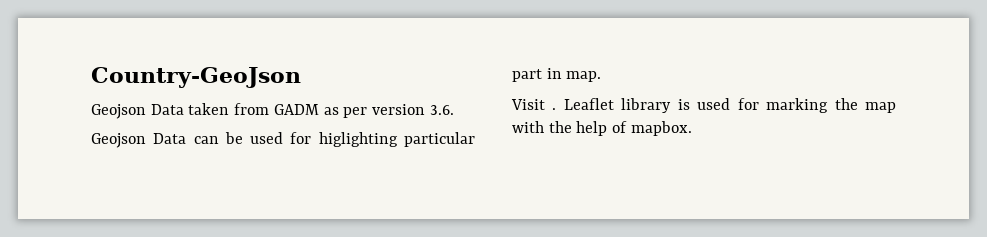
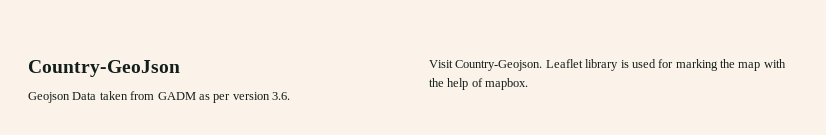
[91,132,475,148] [512,68,602,82] // Geojson Data can be used for higlighting particular part in map. -> (290, 96) none
[552,108,557,110] . -> [455,60,543,71] Country-Geojson.

